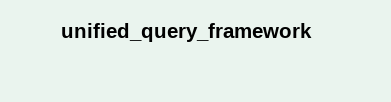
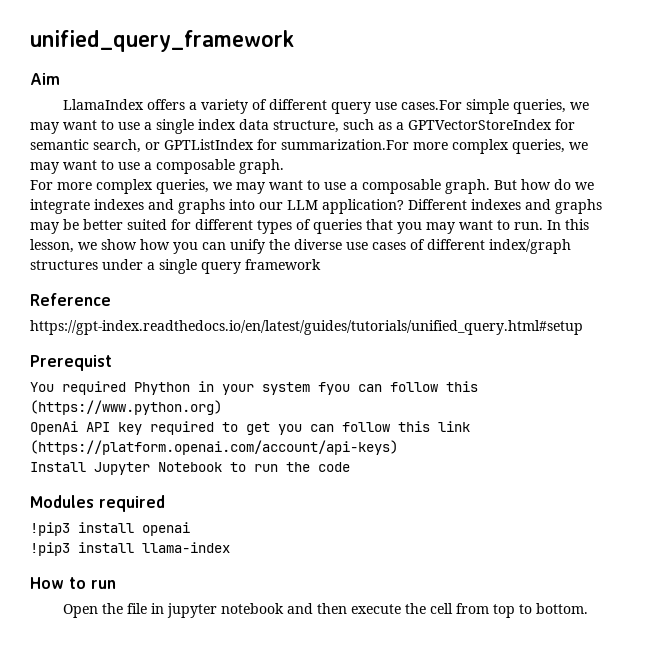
(312, 32) none -> [30,73,60,85] [62,99,589,114] [30,119,575,134] [30,139,588,154] [30,159,284,174] [30,179,594,194] [30,199,602,214] [30,219,589,234] [30,239,571,254] [30,259,321,274] [30,293,111,306] [30,320,583,335] [30,355,112,371] [30,381,478,395] [30,400,222,415] [30,421,470,435] [30,440,398,455] [30,462,350,475] [30,495,165,512] [30,522,190,536] [30,542,230,556] [30,577,116,589] [62,603,588,618] // Aim // LlamaIndex offers a variety of different query use cases.For simple queries, we may want to use a single index data structure, such as a GPTVectorStoreIndex for semantic search, or GPTListIndex for summarization.For more complex queries, we may want to use a composable graph. // For more complex queries, we may want to use a composable graph. But how do we integrate indexes and graphs into our LLM application? Different indexes and graphs may be better suited for different types of queries that you may want to run. In this lesson, we show how you can unify the diverse use cases of different index/graph structures under a single query framework // Reference // https://gpt-index.readthedocs.io/en/latest/guides/tutorials/unified_query.html#setup // Prerequist // You required Phython in your system fyou can follow this (https://www.python.org) // OpenAi API key required to get you can follow this link (https://platform.openai.com/account/api-keys) // Install Jupyter Notebook to run the code // Modules required // !pip3 install openai // !pip3 install llama-index // How to run // Open the file in jupyter notebook and then execute the cell from top to bottom.

